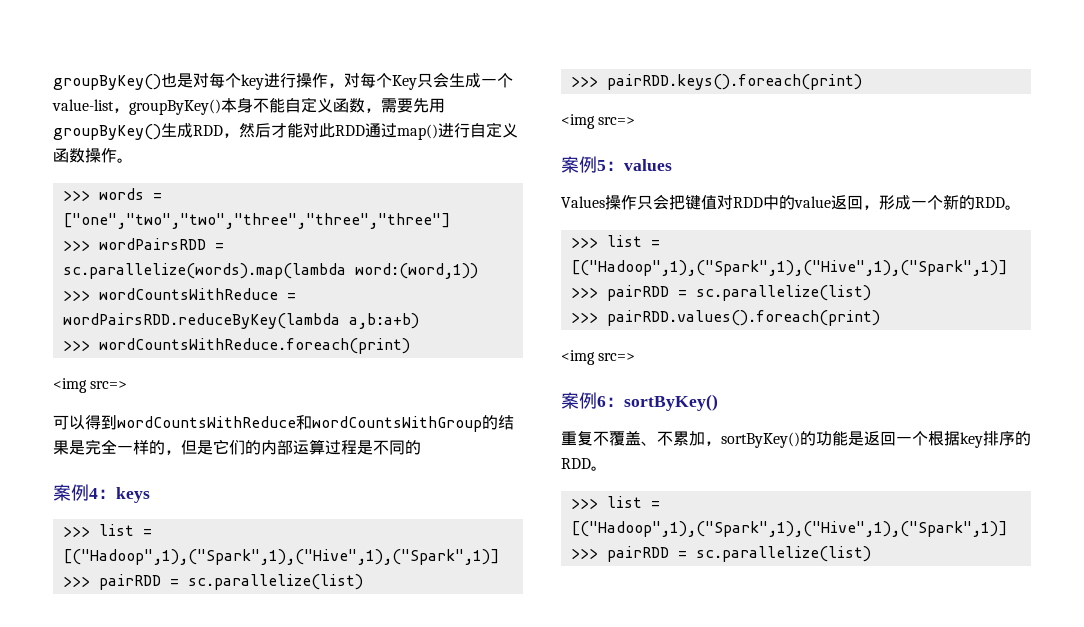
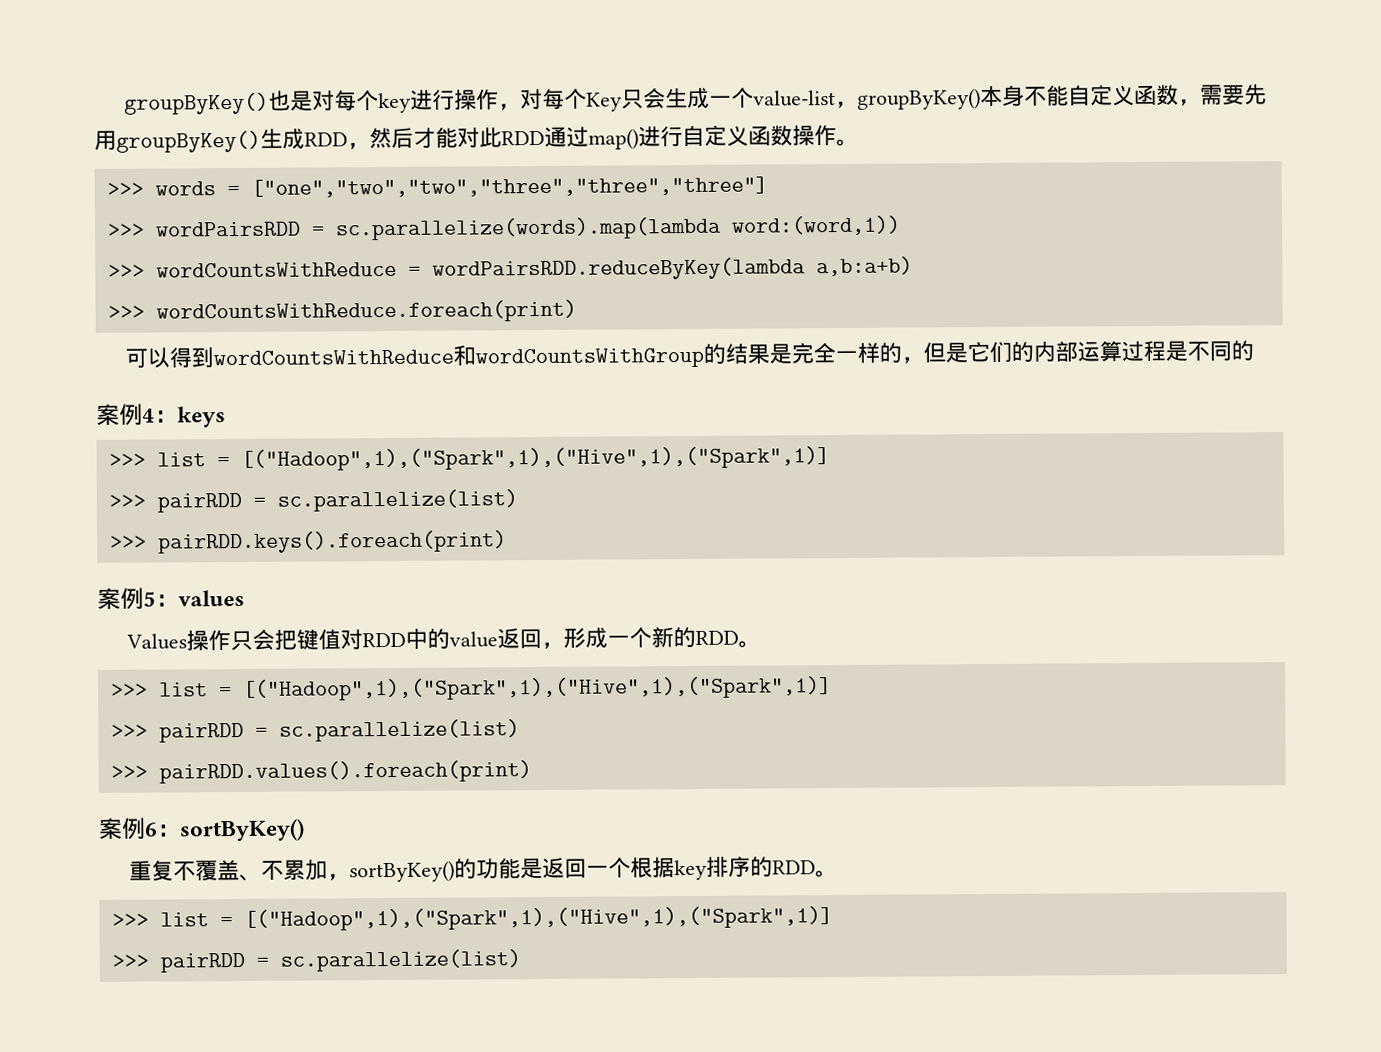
[53,378,128,393] // <img src=> -> (577, 311) none
[561,114,636,129] // <img src=> -> (507, 542) none
[561,350,636,365] // <img src=> -> (532, 772) none

